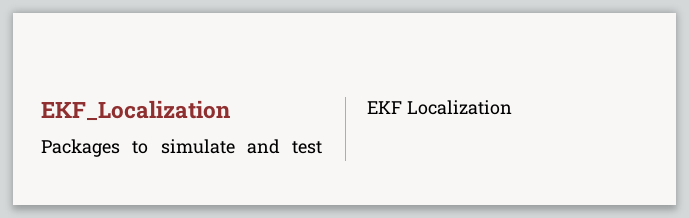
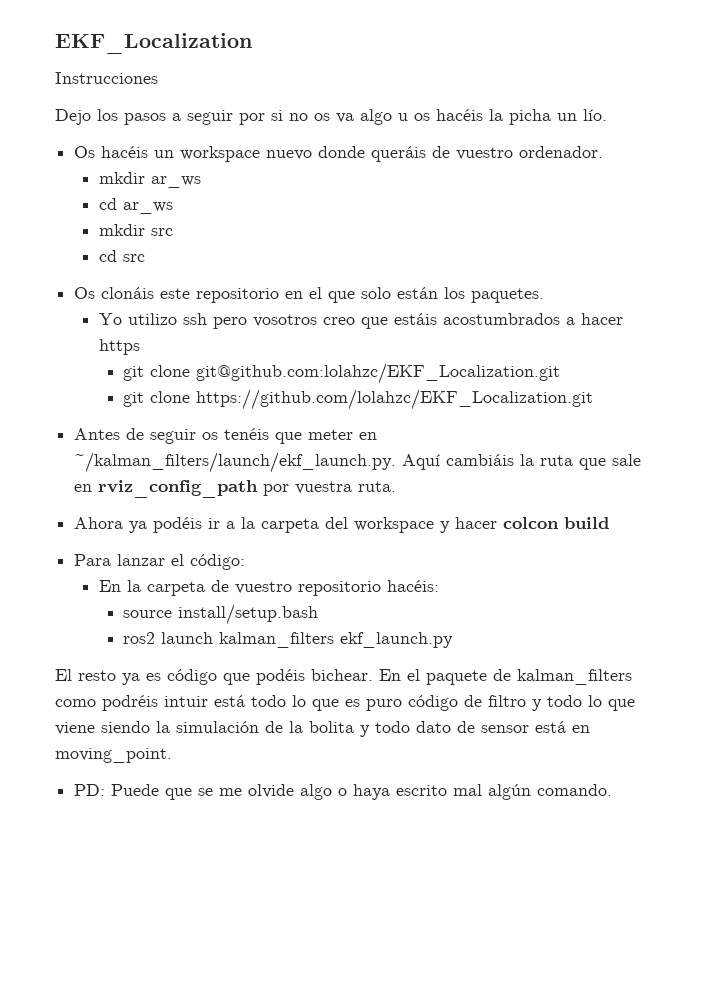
[41,139,322,157] [367,100,512,115] Packages to simulate and test EKF Localization -> [55,72,158,84] [55,109,607,125] [74,146,604,162] [98,172,201,188] [98,198,173,214] [98,224,173,236] [98,250,145,262] [74,287,545,303] [98,313,623,329] [98,339,140,355] [123,363,561,384] [123,389,594,410] [74,428,378,444] [74,452,642,473] [74,480,397,498] [74,517,610,533] [74,554,246,570] [98,580,439,596] [123,604,319,625] [123,632,454,648] [55,669,632,685] [55,695,635,711] [55,721,590,737] [55,748,172,763] [74,784,613,800] Instrucciones // Dejo los pasos a seguir por si no os va algo u os hacéis la picha un lío. // Os hacéis un workspace nuevo donde queráis de vuestro ordenador. // mkdir ar_ws // cd ar_ws // mkdir src // cd src // Os clonáis este repositorio en el que solo están los paquetes. // Yo utilizo ssh pero vosotros creo que estáis acostumbrados a hacer https // git clone git@github.com:lolahzc/EKF_Localization.git // git clone https://github.com/lolahzc/EKF_Localization.git // Antes de seguir os tenéis que meter en ~/kalman_filters/launch/ekf_launch.py. Aquí cambiáis la ruta que sale en rviz_config_path por vuestra ruta. // Ahora ya podéis ir a la carpeta del workspace y hacer colcon build // Para lanzar el código: // En la carpeta de vuestro repositorio hacéis: // source install/setup.bash // ros2 launch kalman_filters ekf_launch.py // El resto ya es código que podéis bichear. En el paquete de kalman_filters como podréis intuir está todo lo que es puro código de filtro y todo lo que viene siendo la simulación de la bolita y todo dato de sensor está en moving_point. // PD: Puede que se me olvide algo o haya escrito mal algún comando.

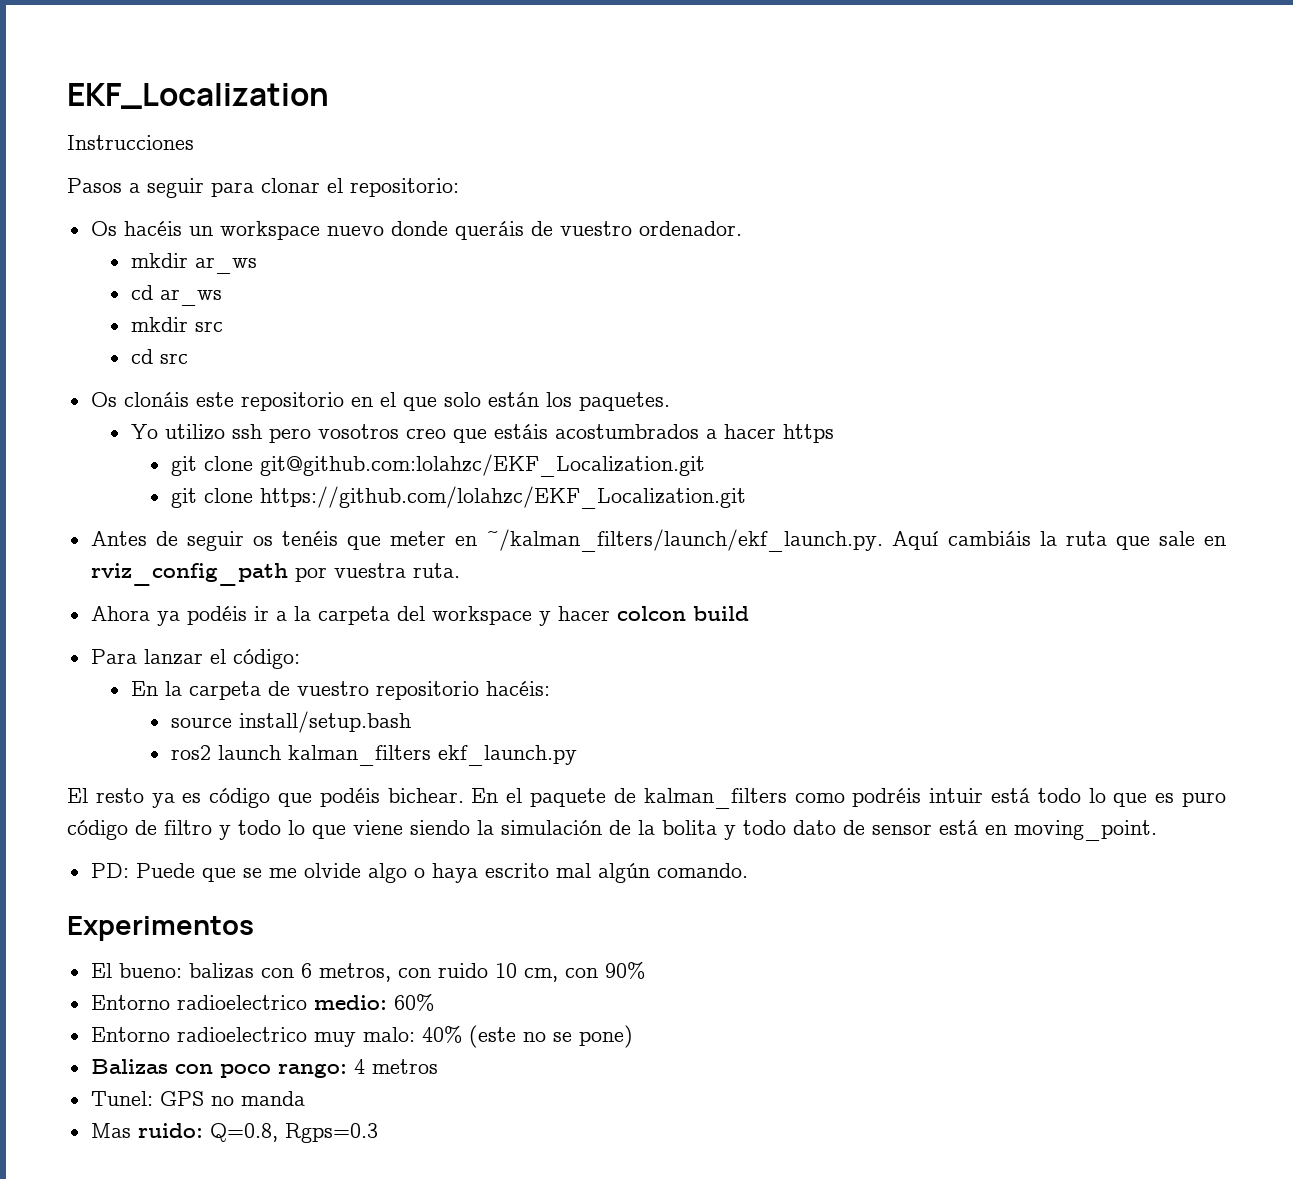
[55,109,607,125] Dejo los pasos a seguir por si no os va algo u os hacéis la picha un lío. -> [67,178,459,198] Pasos a seguir para clonar el repositorio:
(613, 790) none -> [67,916,254,941] [90,961,645,982] [90,993,434,1011] [90,1025,633,1048] [90,1059,438,1078] [90,1091,305,1106] [90,1123,378,1143] // Experimentos // El bueno: balizas con 6 metros, con ruido 10 cm, con 90% // Entorno radioelectrico medio: 60% // Entorno radioelectrico muy malo: 40% (este no se pone) // Balizas con poco rango: 4 metros // Tunel: GPS no manda // Mas ruido: Q=0.8, Rgps=0.3

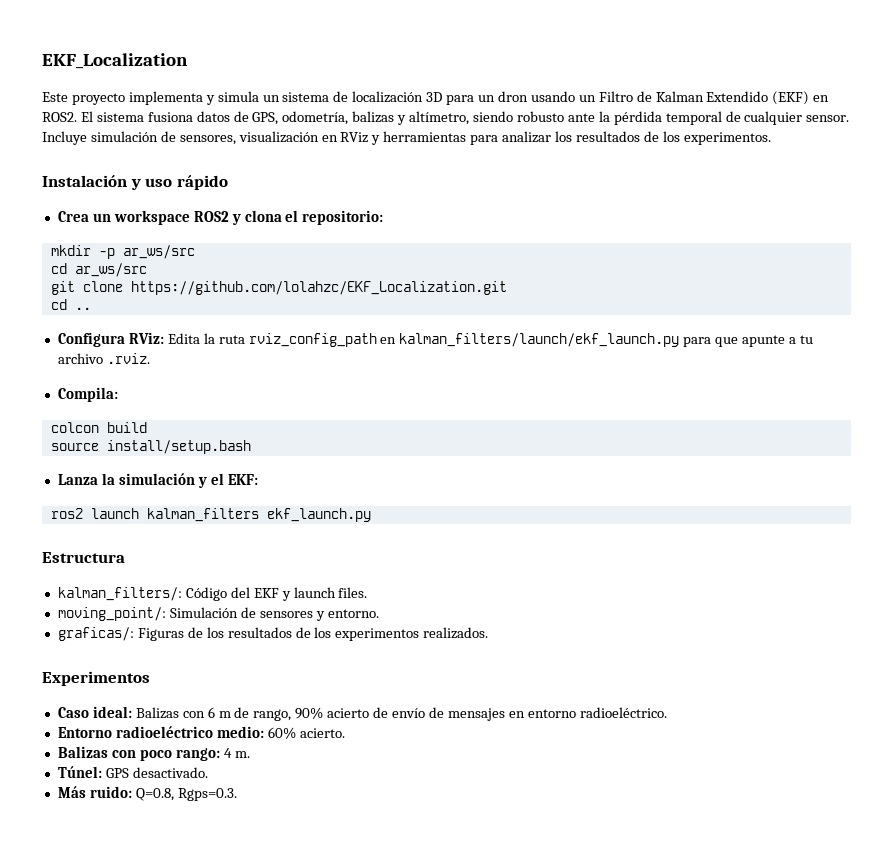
[67,135,194,150] [67,178,459,198] [90,221,742,240] [130,253,257,274] [130,285,222,306] [130,317,223,332] [130,349,188,364] [90,392,670,411] [130,424,834,443] [170,454,705,477] [170,486,746,509] [90,529,1226,552] [90,563,460,586] [90,606,749,626] [90,649,300,669] [130,681,550,700] [170,711,411,733] [170,745,577,766] [67,788,1227,809] [67,820,1157,841] [90,863,748,883] [67,916,254,941] [90,961,645,982] [90,995,307,1010] Instrucciones // Pasos a seguir para clonar el repositorio: // Os hacéis un workspace nuevo donde queráis de vuestro ordenador. // mkdir ar_ws // cd ar_ws // mkdir src // cd src // Os clonáis este repositorio en el que solo están los paquetes. // Yo utilizo ssh pero vosotros creo que estáis acostumbrados a hacer https // git clone git@github.com:lolahzc/EKF_Localization.git // git clone https://github.com/lolahzc/EKF_Localization.git // Antes de seguir os tenéis que meter en ~/kalman_filters/launch/ekf_launch.py. Aquí cambiáis la ruta que sale en rviz_config_path por vuestra ruta. // Ahora ya podéis ir a la carpeta del workspace y hacer colcon build // Para lanzar el código: // En la carpeta de vuestro repositorio hacéis: // source install/setup.bash // ros2 launch kalman_filters ekf_launch.py // El resto ya es código que podéis bichear. En el paquete de kalman_filters como podréis intuir está todo lo que es puro código de filtro y todo lo que viene siendo la simulación de la bolita y todo dato de sensor está en moving_point. // PD: Puede que se me olvide algo o haya escrito mal algún comando. // Experimentos // El bueno: balizas con 6 metros, con ruido 10 cm, con 90% // Entorno radioelectrico -> [42,91,830,105] [42,111,850,125] [42,131,771,145] [42,175,228,190] [57,210,384,225] [50,245,195,259] [50,263,147,277] [50,281,507,295] [50,299,91,310] [57,332,813,347] [57,353,150,364] [57,387,118,402] [50,422,147,433] [50,440,251,454] [57,473,258,488] [50,508,371,522] [42,552,125,563] [57,587,368,601] [57,607,379,621] [57,627,489,641] [42,671,150,686] [57,706,667,721] [57,726,213,738] Este proyecto implementa y simula un sistema de localización 3D para un dron usando un Filtro de Kalman Extendido (EKF) en ROS2. El sistema fusiona datos de GPS, odometría, balizas y altímetro, siendo robusto ante la pérdida temporal de cualquier sensor. Incluye simulación de sensores, visualización en RViz y herramientas para analizar los resultados de los experimentos. // Instalación y uso rápido // Crea un workspace ROS2 y clona el repositorio: // mkdir -p ar_ws/src // cd ar_ws/src // git clone https://github.com/lolahzc/EKF_Localization.git // cd .. // Configura RViz: Edita la ruta rviz_config_path en kalman_filters/launch/ekf_launch.py para que apunte a tu archivo .rviz. // Compila: // colcon build // source install/setup.bash // Lanza la simulación y el EKF: // ros2 launch kalman_filters ekf_launch.py // Estructura // kalman_filters/: Código del EKF y launch files. // moving_point/: Simulación de sensores y entorno. // graficas/: Figuras de los resultados de los experimentos realizados. // Experimentos // Caso ideal: Balizas con 6 m de rango, 90% acierto de envío de mensajes en entorno radioeléctrico. // Entorno radioeléctrico
[90,1025,633,1048] // Entorno radioelectrico muy malo: 40% (este no se pone) -> [299,728,345,738] acierto.
[371,1059,438,1074] [90,1091,305,1106] [90,1123,131,1138] metros // Tunel: GPS no manda // Mas -> [234,751,250,758] [57,766,208,778] [57,786,86,798] m. // Túnel: GPS desactivado. // Más
[284,1123,378,1143] Rgps=0.3 -> [177,788,237,801] Rgps=0.3.

